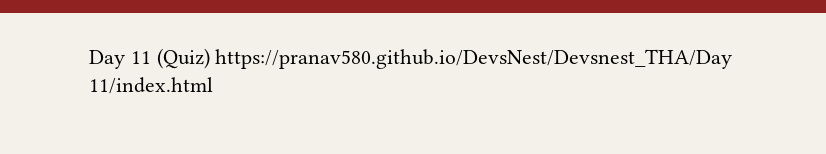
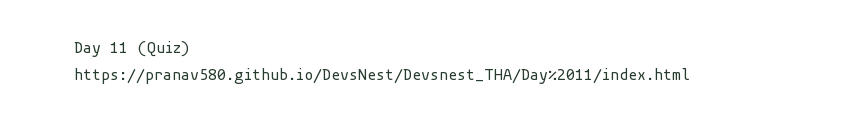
[215,49,733,69] [89,77,213,94] https://pranav580.github.io/DevsNest/Devsnest_THA/Day 11/index.html -> [74,68,690,84] https://pranav580.github.io/DevsNest/Devsnest_THA/Day%2011/index.html

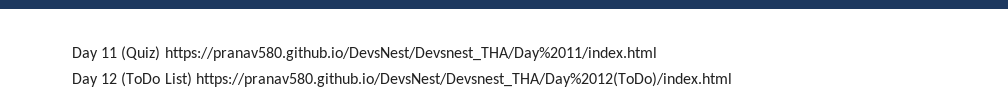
(690, 76) none -> [72,72,732,87] // Day 12 (ToDo List) https://pranav580.github.io/DevsNest/Devsnest_THA/Day%2012(ToDo)/index.html

